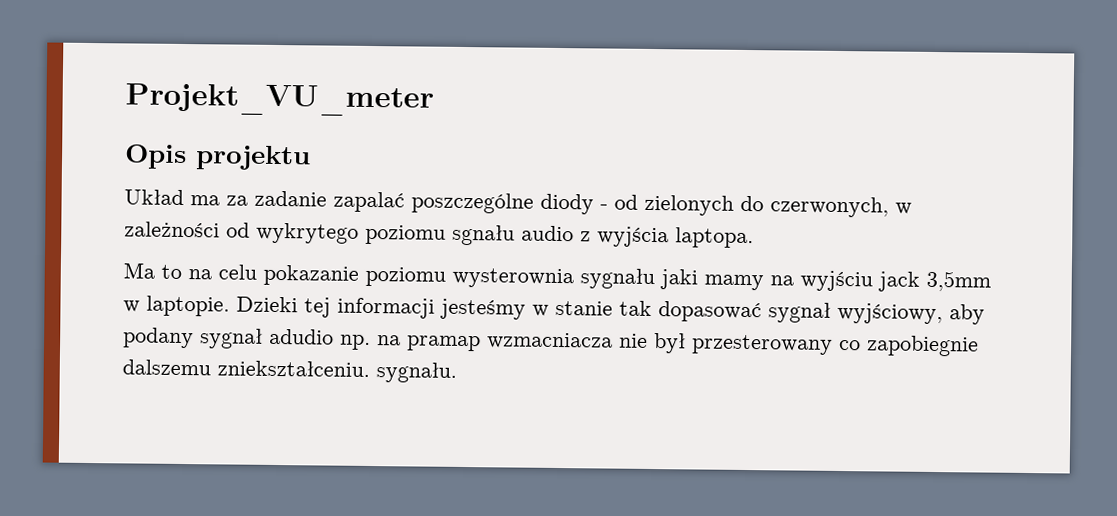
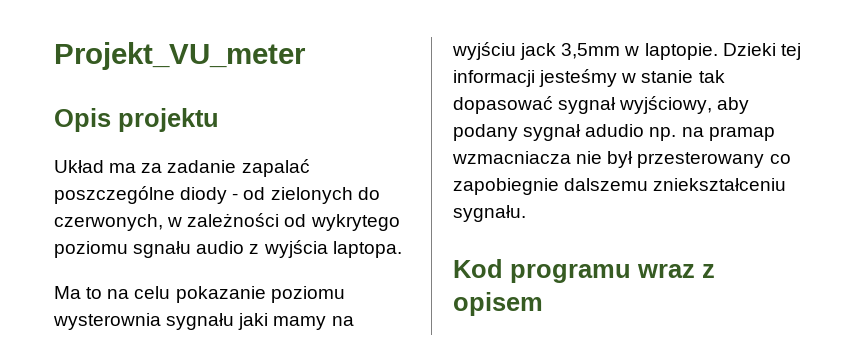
[217,360,370,377] zniekształceniu. -> [653,178,787,191] zniekształceniu
(457, 372) none -> [453,259,715,283] [453,292,543,316] // Kod programu wraz z opisem

